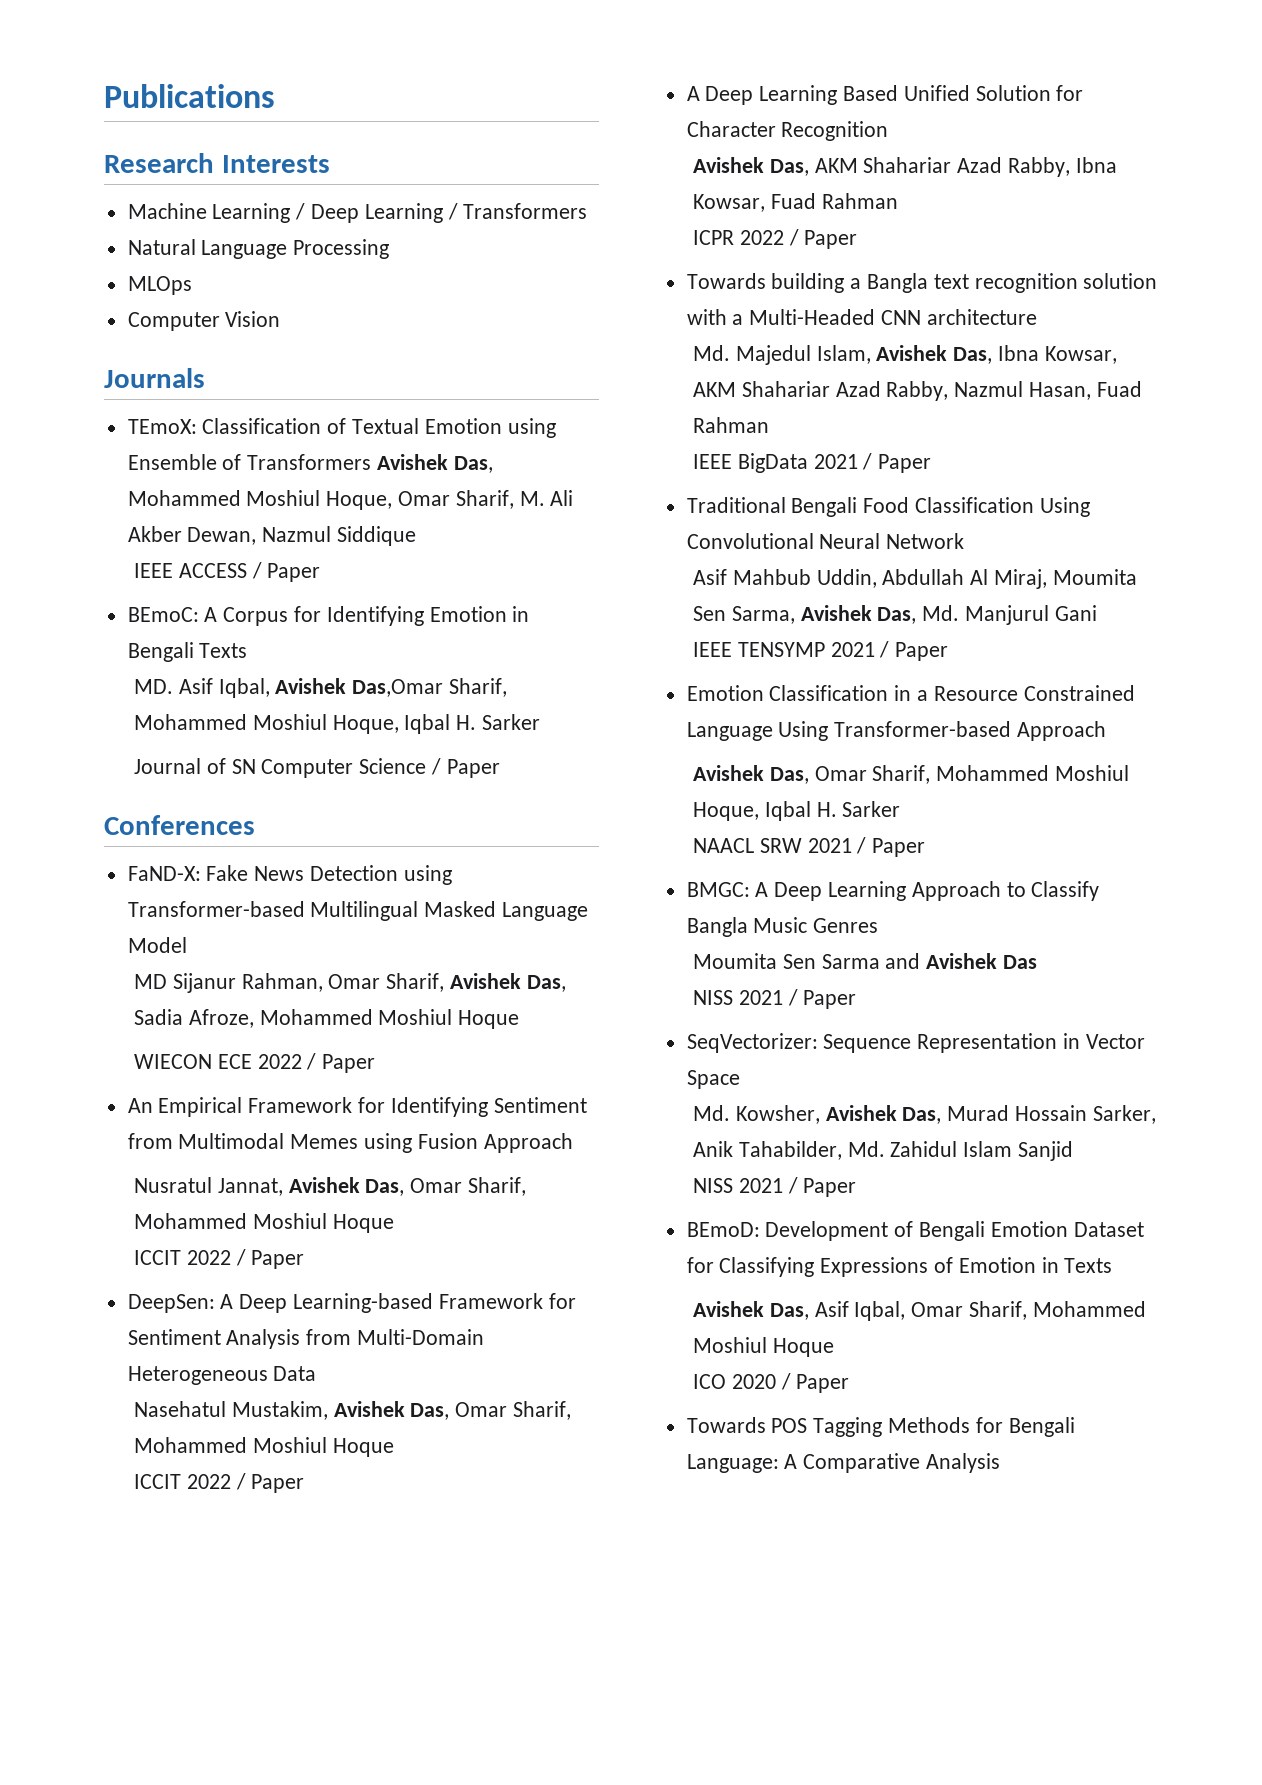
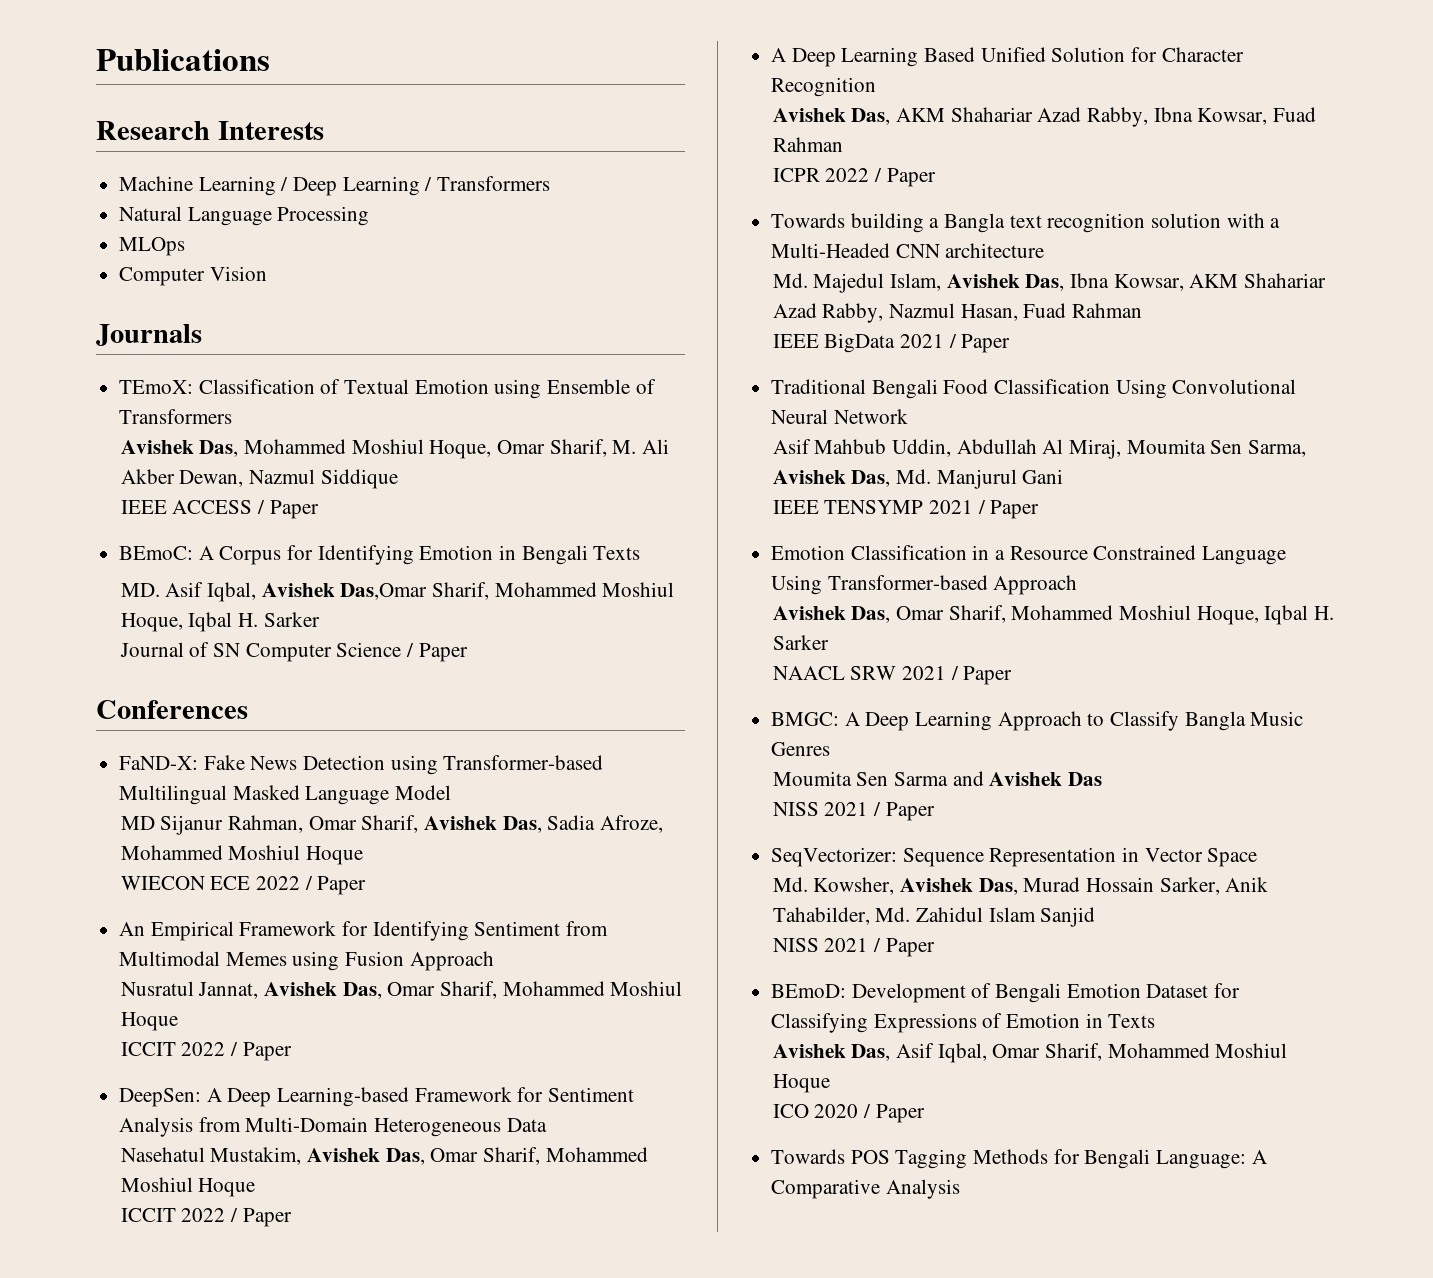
(372, 462) none -> (233, 416) //

